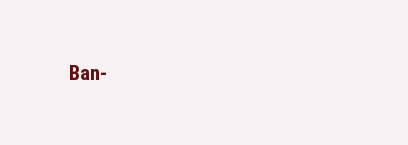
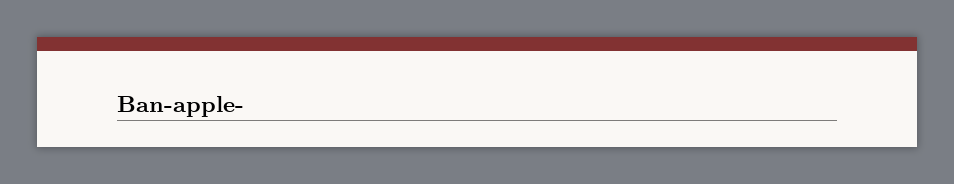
[69,65,107,80] Ban- -> [117,96,244,117] Ban-apple-

